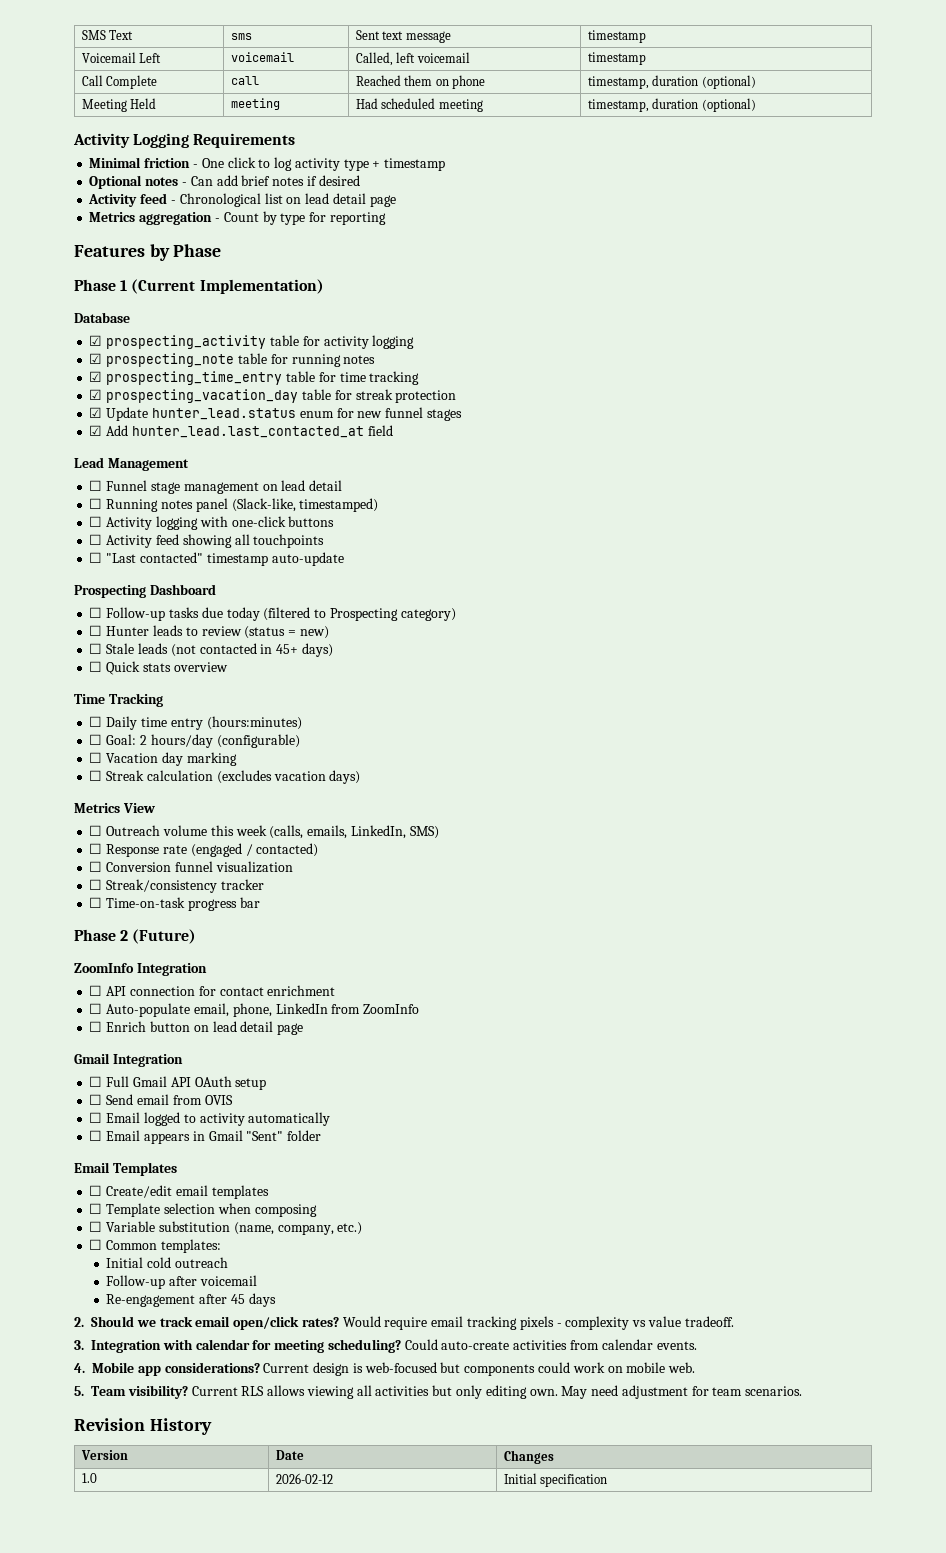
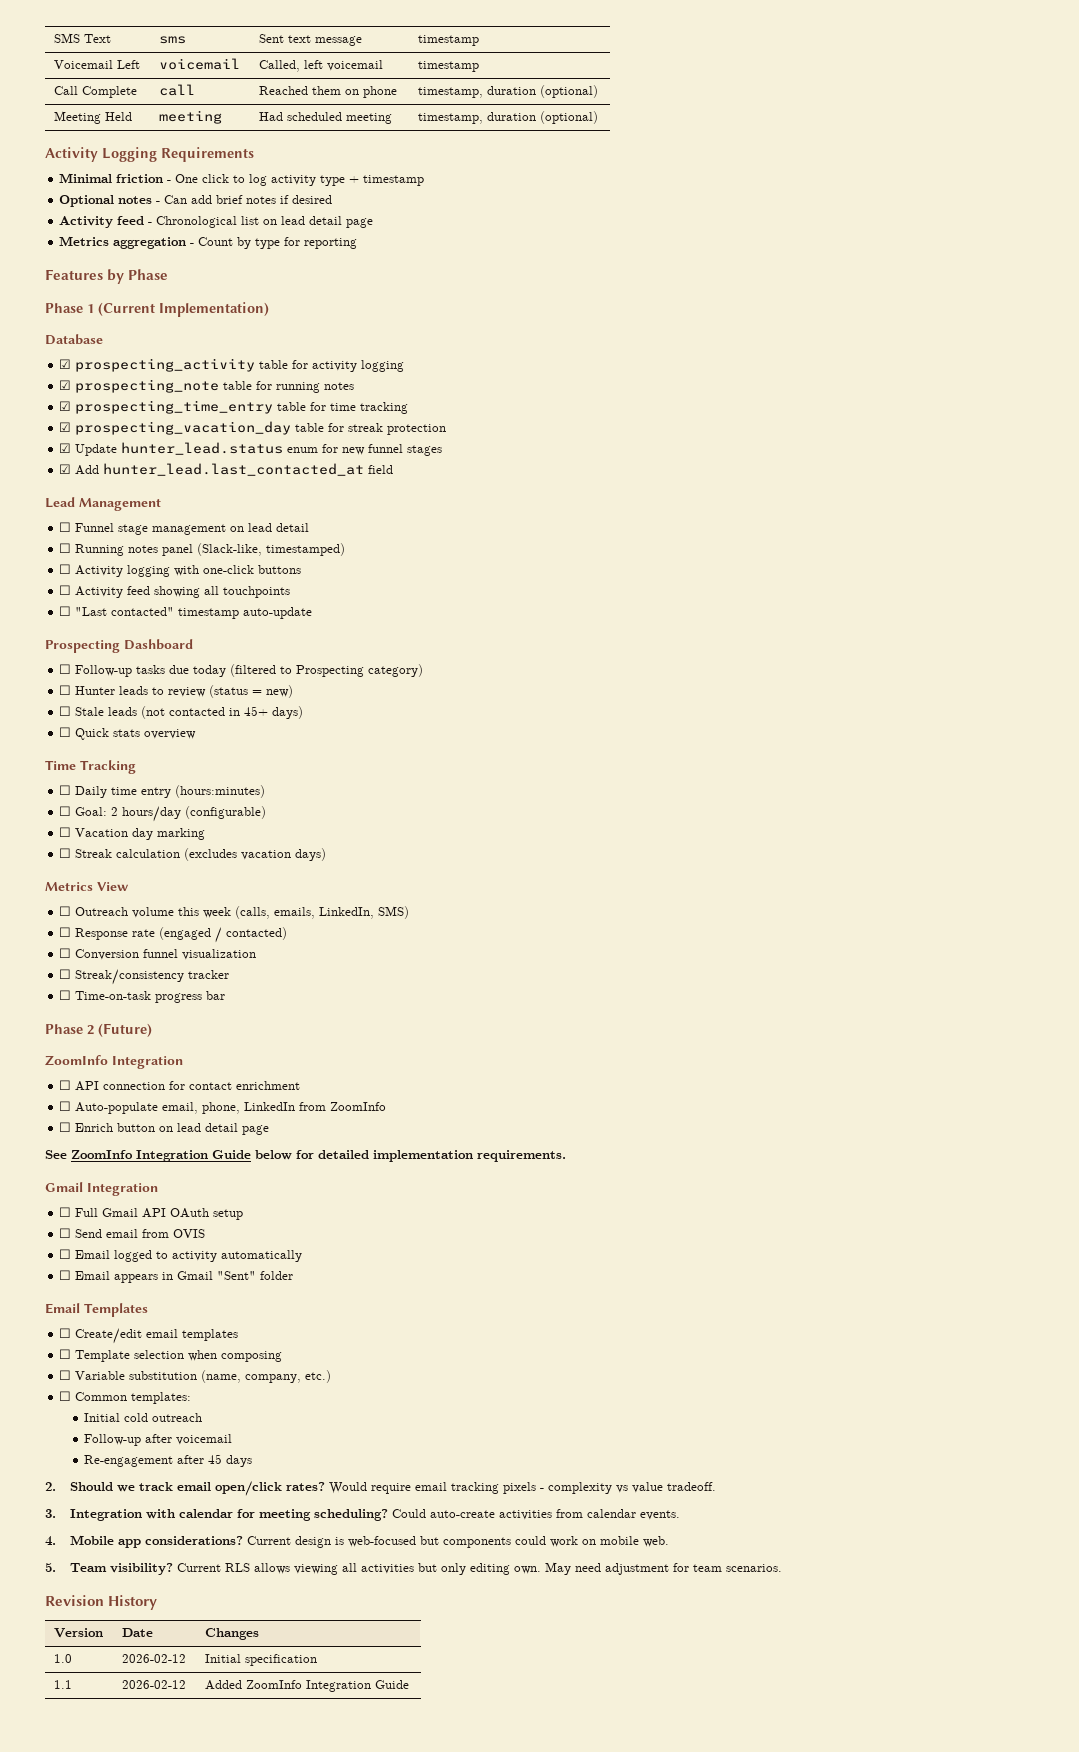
(304, 1029) none -> [45,1150,566,1162] // See ZoomInfo Integration Guide below for detailed implementation requirements.
(608, 1480) none -> [54,1680,73,1689] [122,1680,187,1689] [205,1680,410,1692] // 1.1 | 2026-02-12 | Added ZoomInfo Integration Guide

